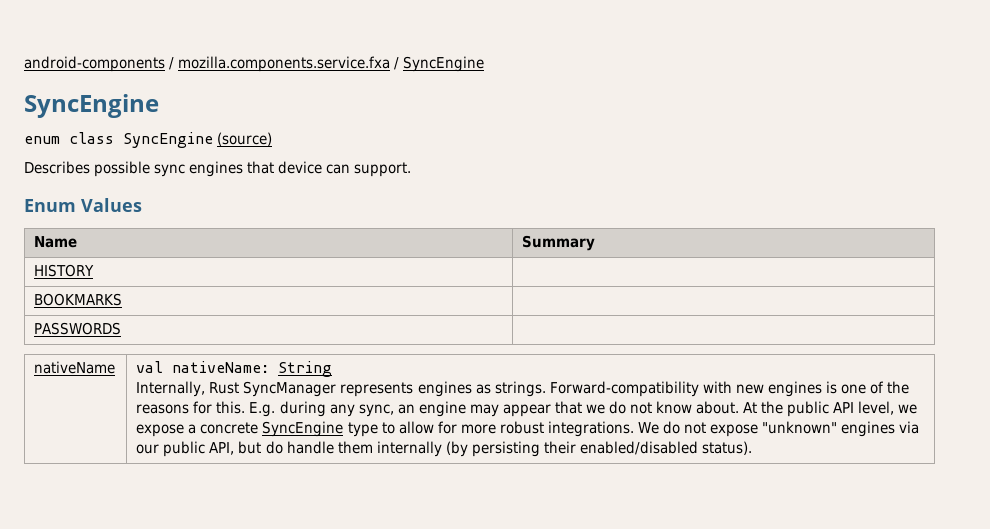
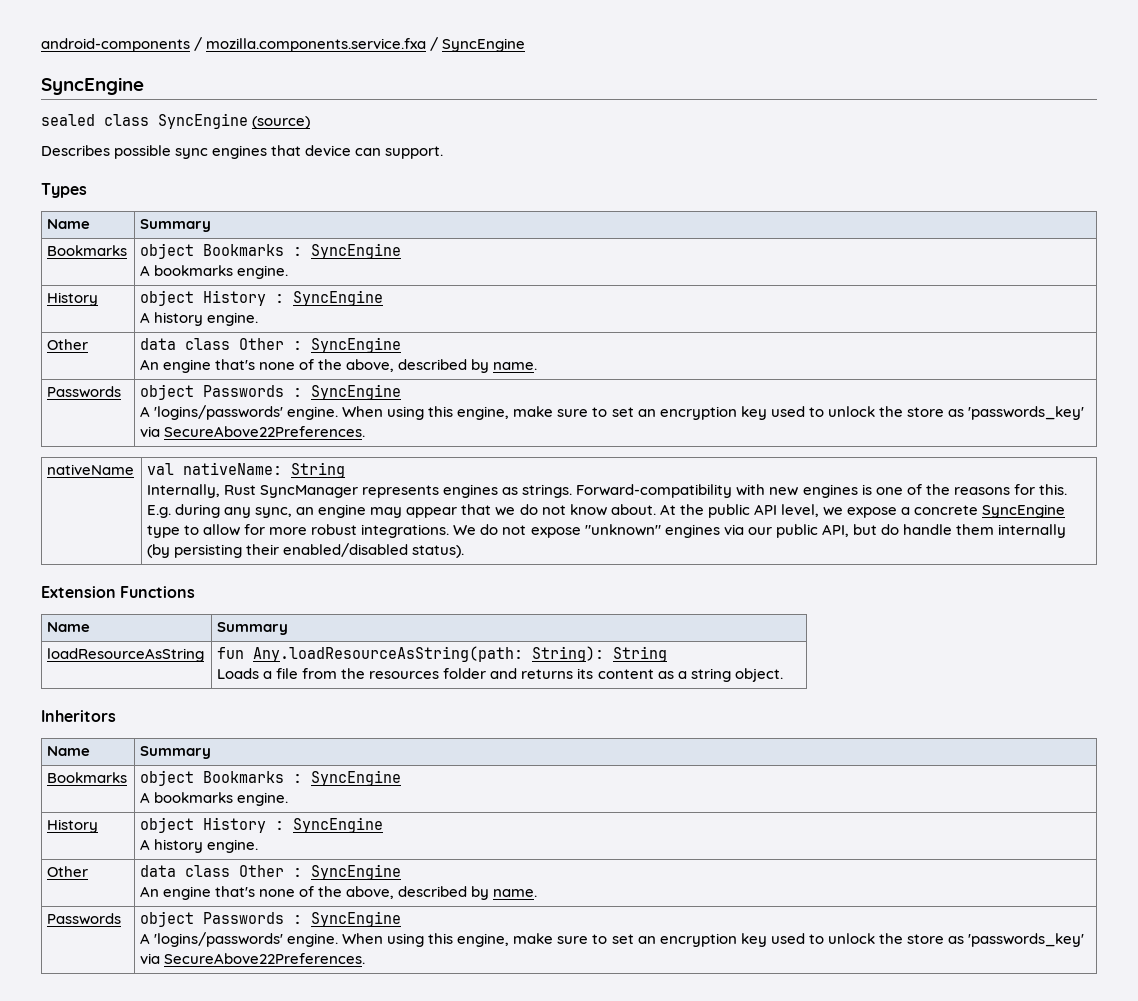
[24,136,60,144] enum -> [41,114,95,126] sealed
[24,198,142,212] [34,236,78,248] [522,235,596,251] [34,264,95,277] [34,293,123,306] [34,322,122,335] Enum Values // Name | Summary // HISTORY | // BOOKMARKS | // PASSWORDS | -> [41,183,87,198] [47,219,91,229] [140,219,212,232] [47,245,128,256] [140,243,402,259] [140,265,289,279] [47,292,99,306] [140,290,384,306] [140,312,259,326] [47,339,89,350] [140,337,402,353] [140,359,538,373] [47,386,122,398] [140,384,402,400] [140,405,1085,420] [140,426,366,437] Types // Name | Summary // Bookmarks | object Bookmarks : SyncEngine // A bookmarks engine. // History | object History : SyncEngine // A history engine. // Other | data class Other : SyncEngine // An engine that's none of the above, described by name. // Passwords | object Passwords : SyncEngine // A 'logins/passwords' engine. When using this engine, make sure to set an encryption key used to unlock the store as 'passwords_key' via SecureAbove22Preferences.
(752, 448) none -> [41,586,196,598] [47,622,91,632] [217,622,289,635] [47,648,205,662] [217,646,668,662] [217,668,783,682] [41,710,116,722] [47,746,91,756] [140,746,212,759] [47,772,128,783] [140,770,402,786] [140,792,289,806] [47,819,99,833] [140,817,384,833] [140,839,259,853] [47,866,89,877] [140,864,402,880] [140,886,538,900] [47,913,122,925] [140,911,402,927] [140,932,1085,947] [140,953,366,964] // Extension Functions // Name | Summary // loadResourceAsString | fun Any.loadResourceAsString(path: String): String // Loads a file from the resources folder and returns its content as a string object. // Inheritors // Name | Summary // Bookmarks | object Bookmarks : SyncEngine // A bookmarks engine. // History | object History : SyncEngine // A history engine. // Other | data class Other : SyncEngine // An engine that's none of the above, described by name. // Passwords | object Passwords : SyncEngine // A 'logins/passwords' engine. When using this engine, make sure to set an encryption key used to unlock the store as 'passwords_key' via SecureAbove22Preferences.

